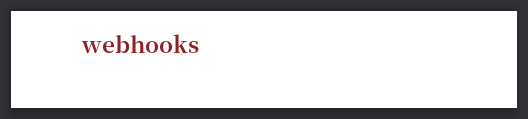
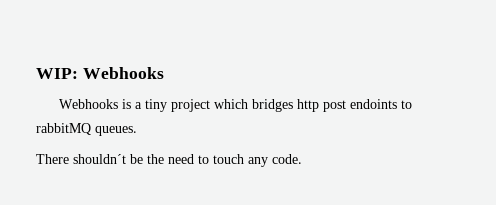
[81,34,199,53] webhooks -> [36,67,164,79] [58,99,412,112] [36,123,137,136] [36,154,302,167] WIP: Webhooks // Webhooks is a tiny project which bridges http post endoints to rabbitMQ queues. // There shouldn´t be the need to touch any code.

